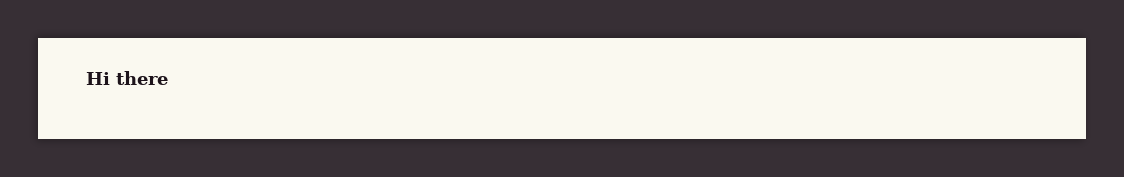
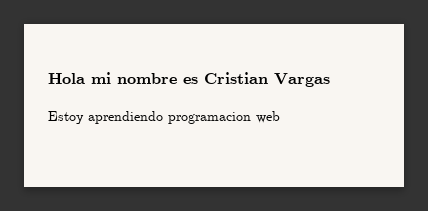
[86,71,168,85] Hi there -> [48,72,330,87] [48,111,280,124] Hola mi nombre es Cristian Vargas // Estoy aprendiendo programacion web

